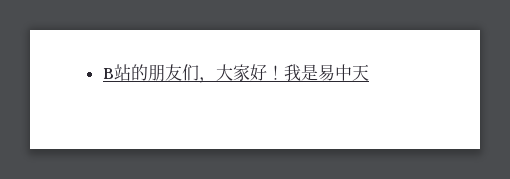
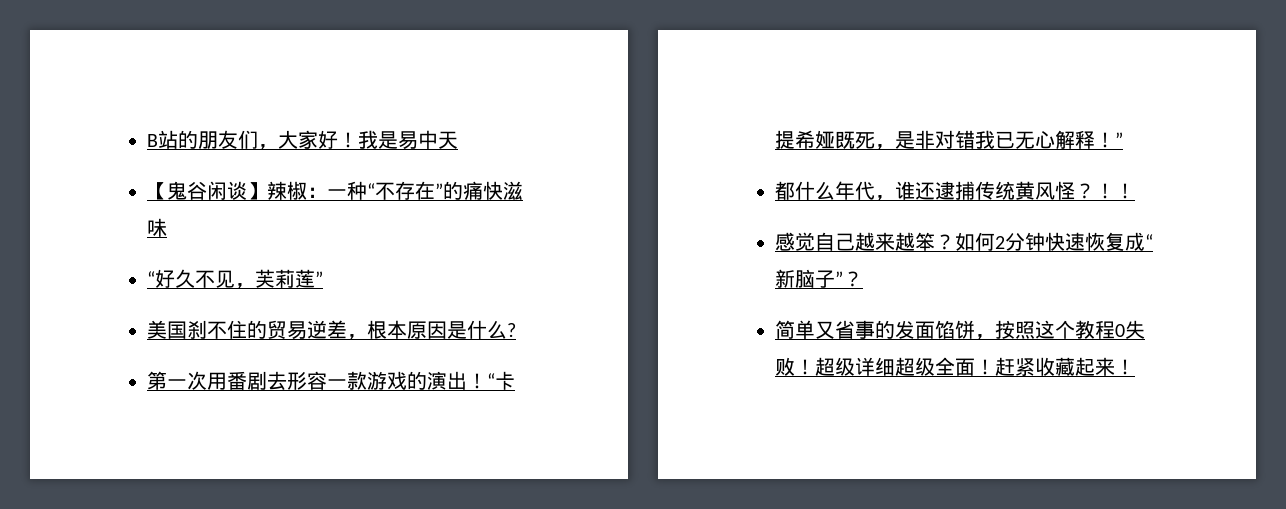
(369, 72) none -> [147,181,523,200] [147,218,167,237] [147,269,323,289] [147,320,516,340] [147,371,515,390] [775,130,1123,150] [775,181,1135,201] [775,232,1153,251] [775,269,863,288] [775,320,1145,340] [775,357,1135,376] // 【鬼谷闲谈】辣椒：一种“不存在”的痛快滋味 // “好久不见，芙莉莲” // 美国刹不住的贸易逆差，根本原因是什么? // 第一次用番剧去形容一款游戏的演出！“卡提希娅既死，是非对错我已无心解释！” // 都什么年代，谁还逮捕传统黄风怪？！！ // 感觉自己越来越笨？如何2分钟快速恢复成“新脑子”？ // 简单又省事的发面馅饼，按照这个教程0失败！超级详细超级全面！赶紧收藏起来！

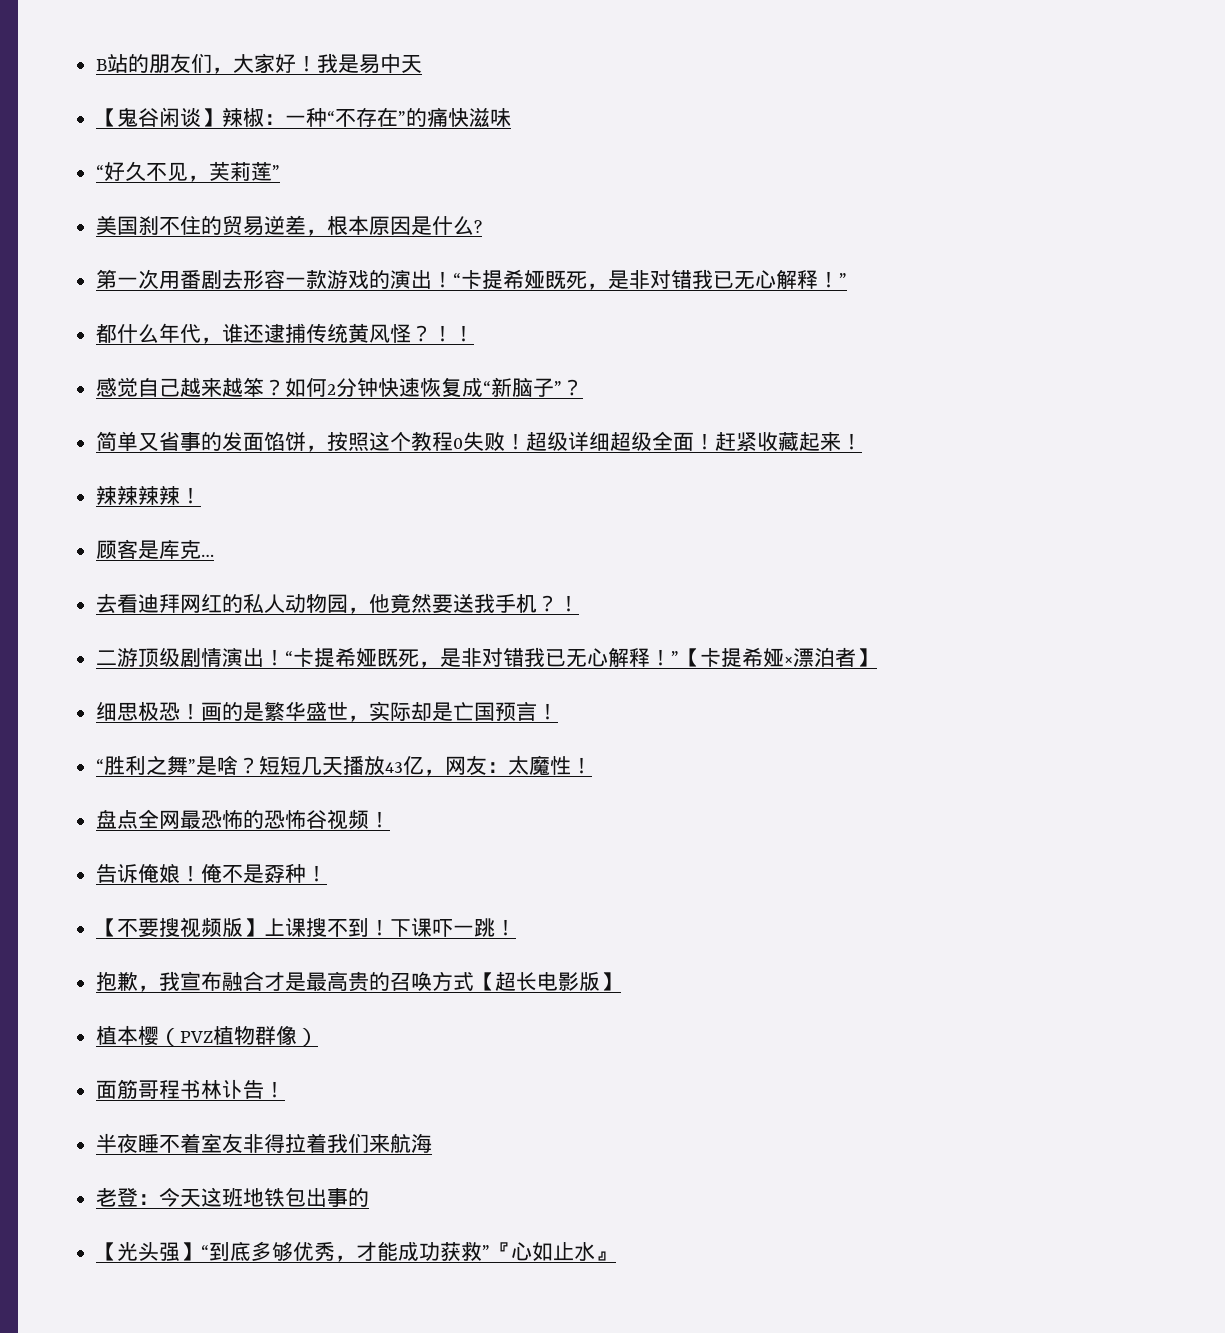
(1135, 367) none -> [96,485,202,505] [96,539,215,559] [96,593,580,614] [96,647,878,668] [96,701,559,722] [96,755,593,776] [96,809,391,830] [96,863,328,884] [96,917,517,938] [96,971,622,992] [96,1025,319,1047] [96,1079,286,1099] [96,1133,433,1153] [96,1187,370,1207] [96,1241,617,1262] // 辣辣辣辣！ // 顾客是库克… // 去看迪拜网红的私人动物园，他竟然要送我手机？！ // 二游顶级剧情演出！“卡提希娅既死，是非对错我已无心解释！”【卡提希娅×漂泊者】 // 细思极恐！画的是繁华盛世，实际却是亡国预言！ // “胜利之舞”是啥？短短几天播放43亿，网友：太魔性！ // 盘点全网最恐怖的恐怖谷视频！ // 告诉俺娘！俺不是孬种！ // 【不要搜视频版】上课搜不到！下课吓一跳！ // 抱歉，我宣布融合才是最高贵的召唤方式【超长电影版】 // 植本樱（PVZ植物群像） // 面筋哥程书林讣告！ // 半夜睡不着室友非得拉着我们来航海 // 老登：今天这班地铁包出事的 // 【光头强】“到底多够优秀，才能成功获救”『心如止水』

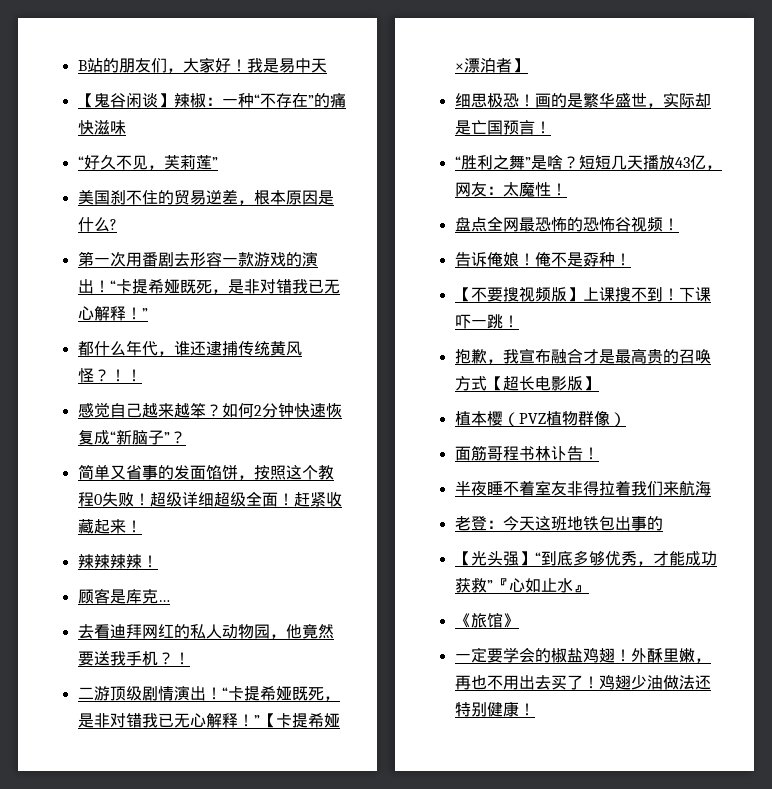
(617, 1256) none -> [454,613,519,628] [454,647,711,663] [454,674,711,690] [454,701,535,717] // 《旅馆》 // 一定要学会的椒盐鸡翅！外酥里嫩，再也不用出去买了！鸡翅少油做法还特别健康！

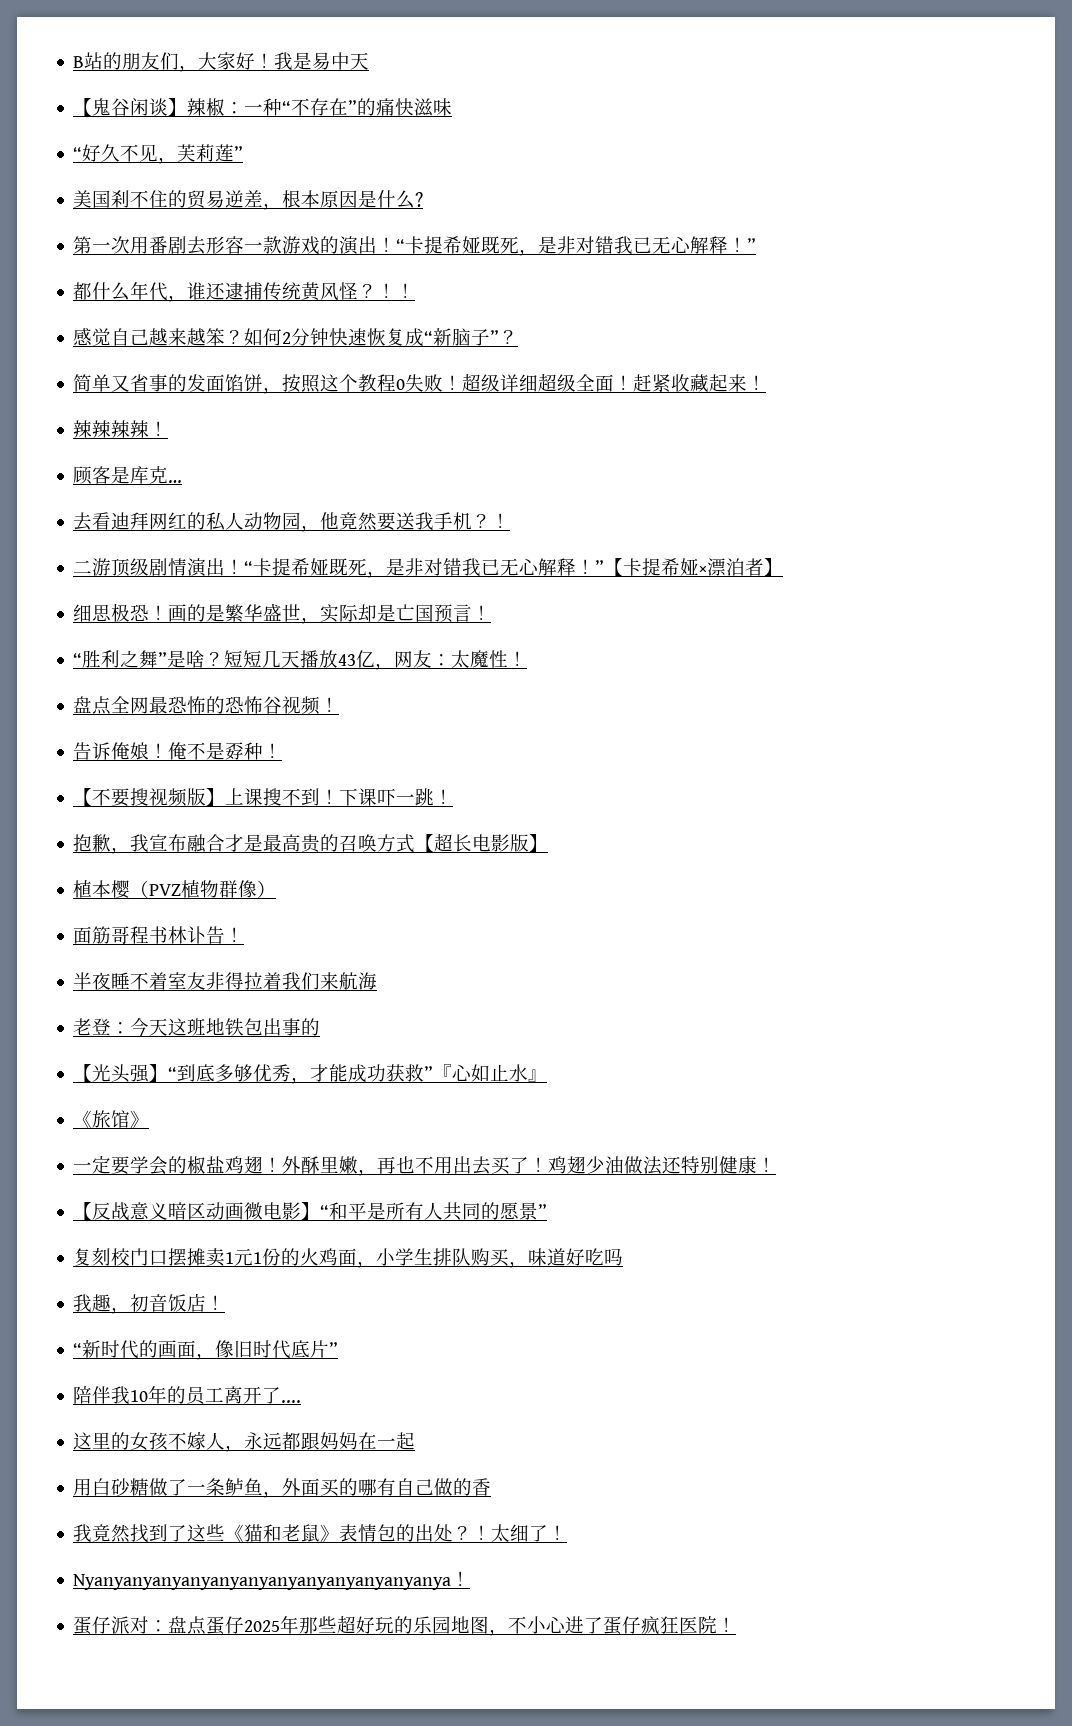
(535, 709) none -> [73,1202,548,1221] [73,1247,624,1268] [73,1293,226,1314] [73,1340,339,1360] [73,1385,302,1405] [73,1432,416,1452] [73,1478,492,1498] [73,1524,568,1543] [73,1571,471,1590] [73,1615,737,1636] // 【反战意义暗区动画微电影】“和平是所有人共同的愿景” // 复刻校门口摆摊卖1元1份的火鸡面，小学生排队购买，味道好吃吗 // 我趣，初音饭店！ // “新时代的画面，像旧时代底片” // 陪伴我10年的员工离开了.... // 这里的女孩不嫁人，永远都跟妈妈在一起 // 用白砂糖做了一条鲈鱼，外面买的哪有自己做的香 // 我竟然找到了这些《猫和老鼠》表情包的出处？！太细了！ // Nyanyanyanyanyanyanyanyanyanyanyanyanya！ // 蛋仔派对：盘点蛋仔2025年那些超好玩的乐园地图，不小心进了蛋仔疯狂医院！

